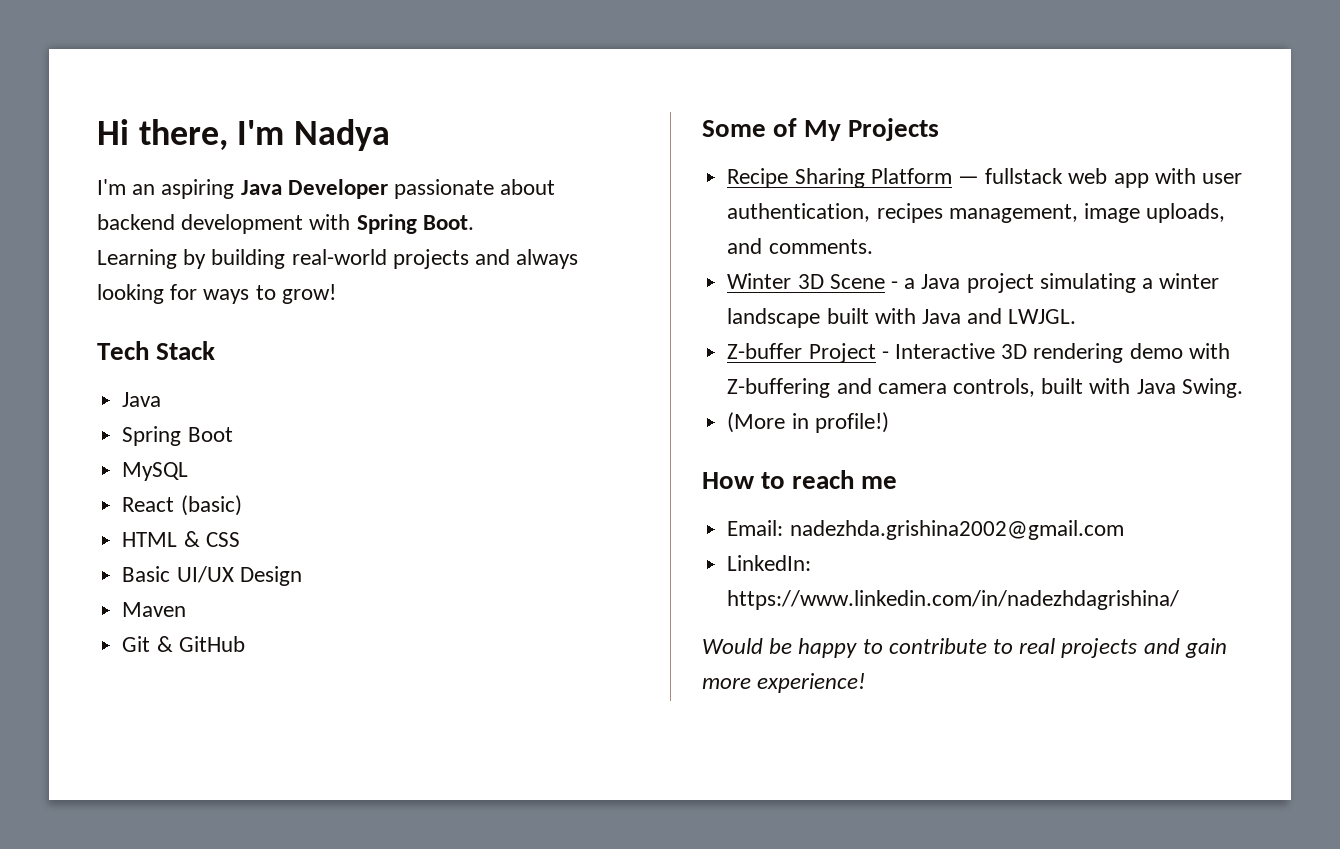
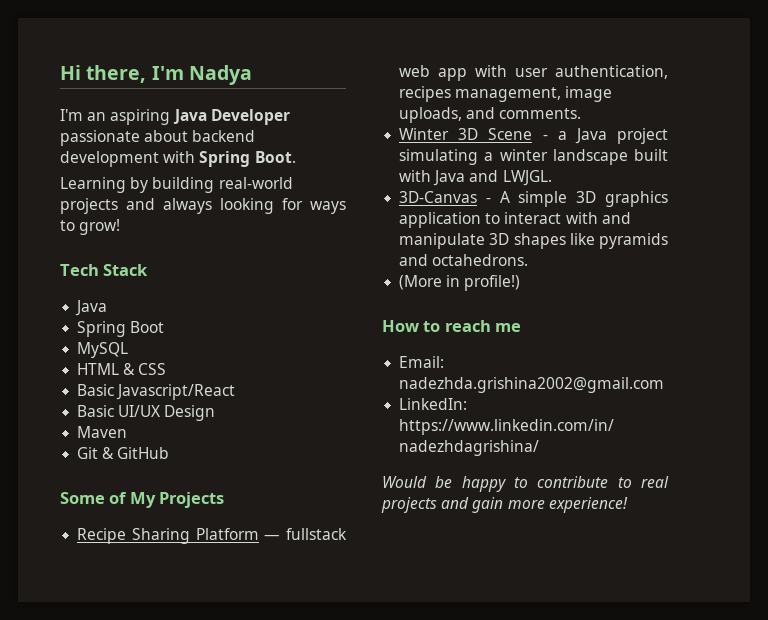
[122,495,242,516] // React (basic) -> (129, 350) none
(240, 539) none -> [77,384,236,400] // Basic Javascript/React
[727,343,1230,363] [727,378,1243,398] Z-buffer Project - Interactive 3D rendering demo with Z-buffering and camera controls, built with Java Swing. -> [399,191,668,207] [399,212,631,228] [399,233,668,249] [399,254,529,266] 3D-Canvas - A simple 3D graphics application to interact with and manipulate 3D shapes like pyramids and octahedrons.

